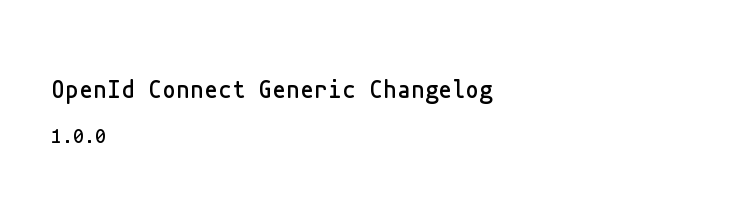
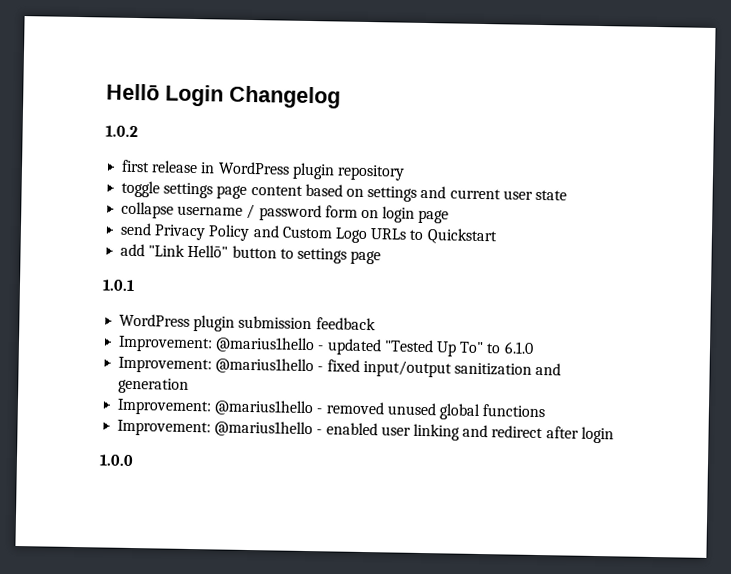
[51,79,493,104] OpenId Connect Generic Changelog -> [106,83,341,109] [105,125,138,138] [121,159,405,181] [121,180,567,202] [121,201,450,224] [120,222,498,245] [120,243,382,265] [102,279,135,291] [119,313,376,332] [118,335,534,357] [118,356,562,378] [118,377,190,394] [117,398,546,420] [117,419,614,444] Hellō Login Changelog // 1.0.2 // first release in WordPress plugin repository // toggle settings page content based on settings and current user state // collapse username / password form on login page // send Privacy Policy and Custom Logo URLs to Quickstart // add "Link Hellō" button to settings page // 1.0.1 // WordPress plugin submission feedback // Improvement: @marius1hello - updated "Tested Up To" to 6.1.0 // Improvement: @marius1hello - fixed input/output sanitization and generation // Improvement: @marius1hello - removed unused global functions // Improvement: @marius1hello - enabled user linking and redirect after login

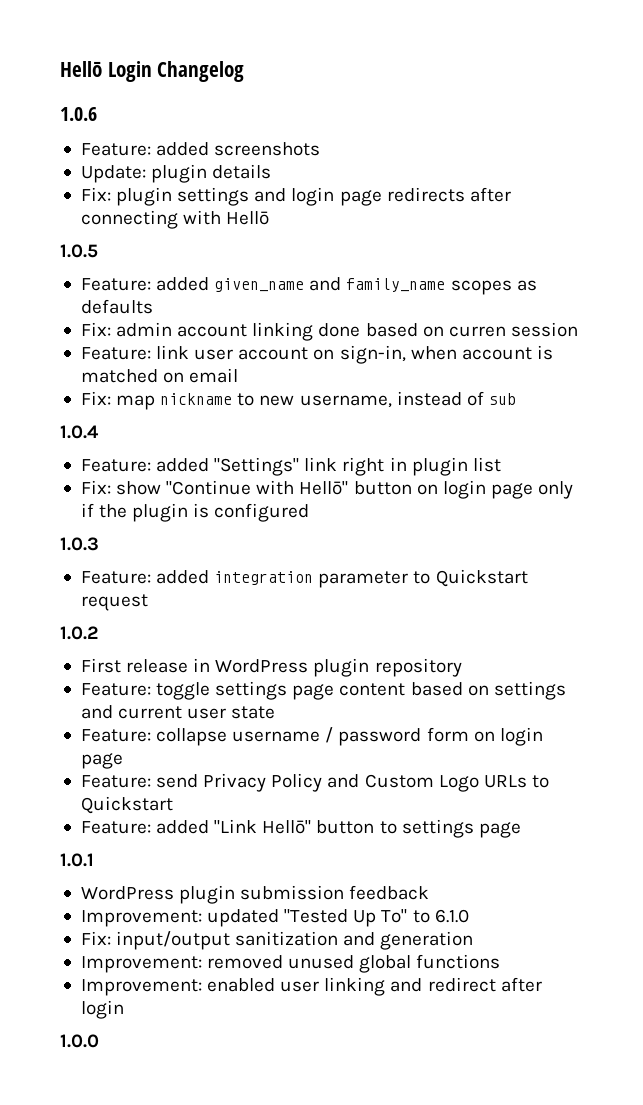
(341, 97) none -> [60,107,97,121] [80,142,321,156] [80,164,272,183] [80,187,511,206] [80,210,270,229] [60,244,98,258] [80,277,537,295] [80,299,153,314] [80,322,578,341] [80,345,553,364] [80,368,239,383] [80,391,516,410] [60,425,99,439] [80,457,501,476] [80,480,574,499] [80,503,310,522] [60,537,99,551] [80,569,528,588] [80,594,148,611] // 1.0.6 // Feature: added screenshots // Update: plugin details // Fix: plugin settings and login page redirects after connecting with Hellō // 1.0.5 // Feature: added given_name and family_name scopes as defaults // Fix: admin account linking done based on curren session // Feature: link user account on sign-in, when account is matched on email // Fix: map nickname to new username, instead of sub // 1.0.4 // Feature: added "Settings" link right in plugin list // Fix: show "Continue with Hellō" button on login page only if the plugin is configured // 1.0.3 // Feature: added integration parameter to Quickstart request
[121,159,151,173] first -> [80,658,121,673] First
(405, 172) none -> [80,683,151,696] Feature:
(567, 195) none -> [80,729,151,742] Feature:
(450, 216) none -> [80,775,151,788] Feature:
[120,243,146,257] add -> [80,820,210,834] Feature: added
[215,336,324,354] @marius1hello - -> (202, 918) none
[118,356,360,375] Improvement: @marius1hello - fixed -> [80,931,111,945] Fix:
[214,399,323,417] @marius1hello - -> (202, 964) none
[214,420,323,438] @marius1hello - -> (202, 987) none

